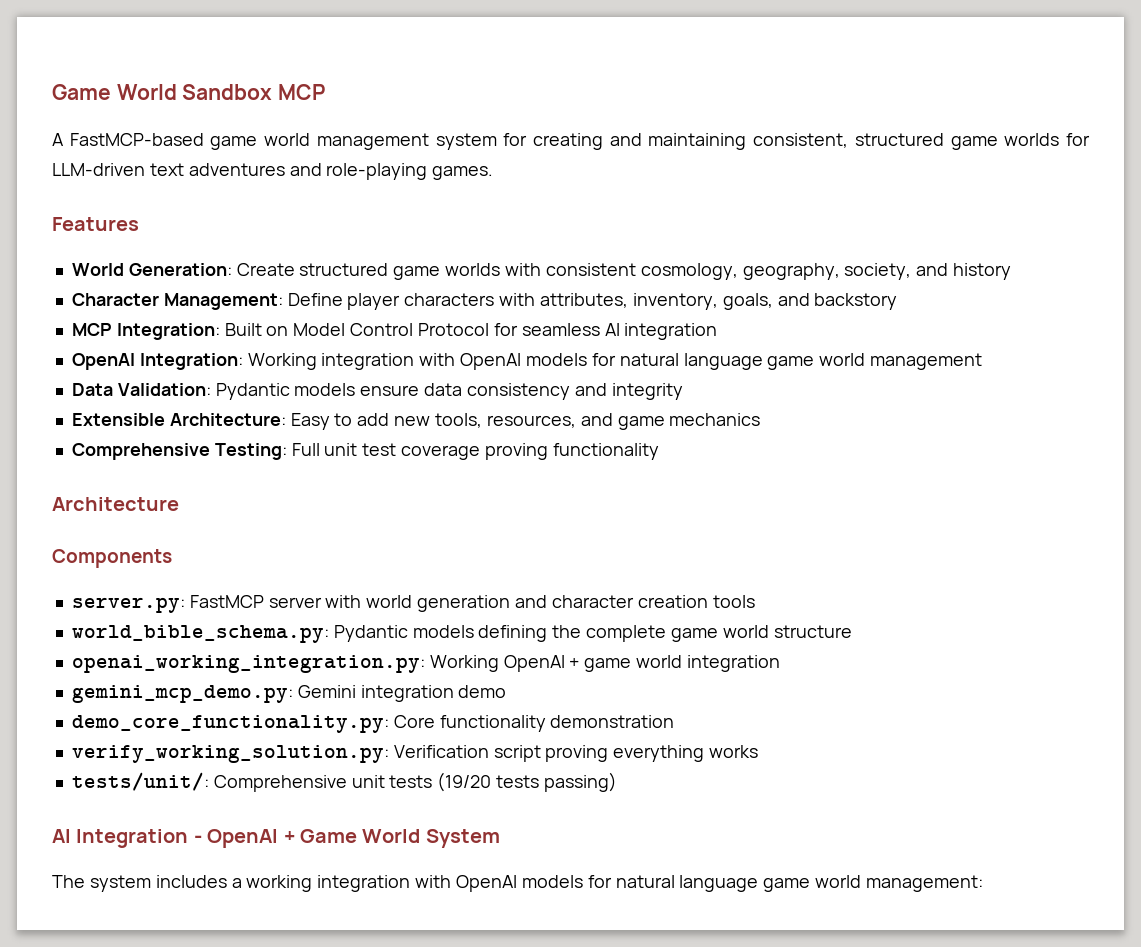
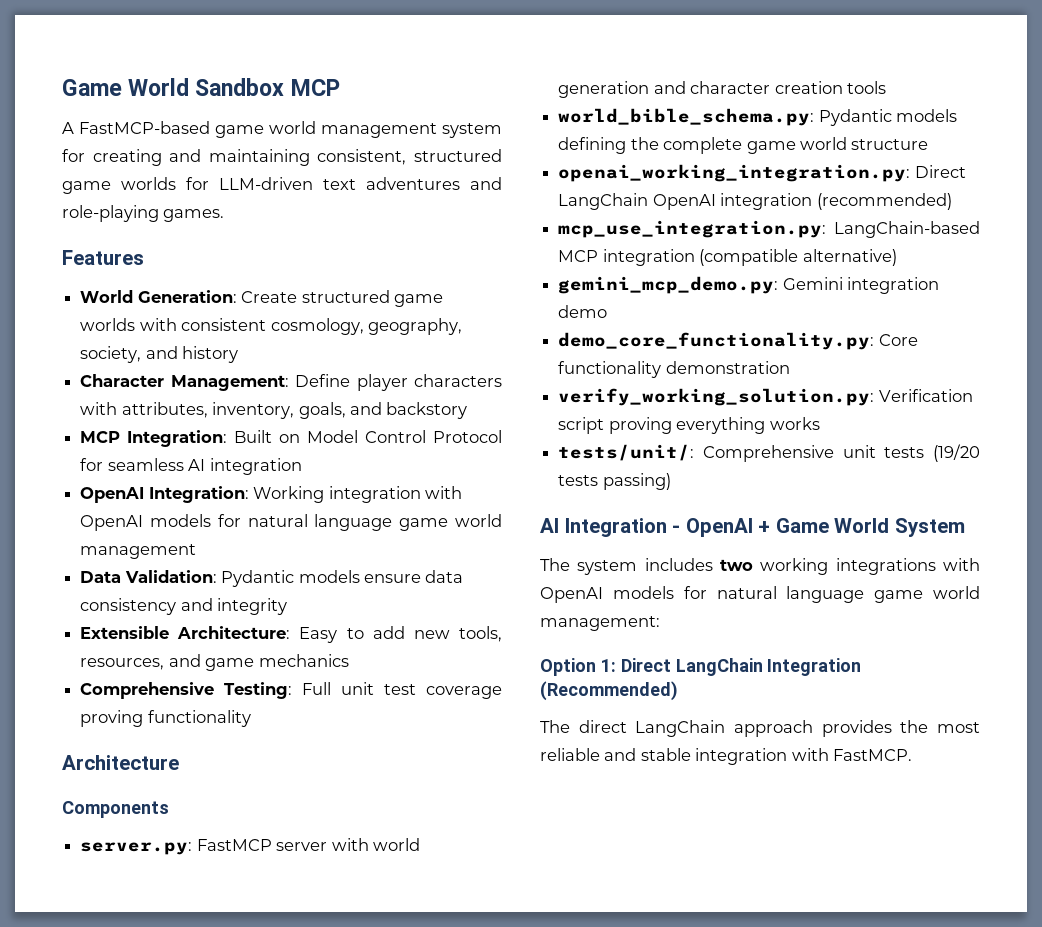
[429,655,780,672] Working OpenAI + game world integration -> [914,165,966,178] [558,193,952,210] [558,220,980,238] [558,249,897,266] Direct LangChain OpenAI integration (recommended) // mcp_use_integration.py: LangChain-based MCP integration (compatible alternative)
[231,875,411,892] a working integration -> [720,558,936,575] two working integrations
(984, 883) none -> [540,658,862,676] [540,681,678,701] [540,720,980,737] [540,748,913,765] // Option 1: Direct LangChain Integration (Recommended) // The direct LangChain approach provides the most reliable and stable integration with FastMCP.

